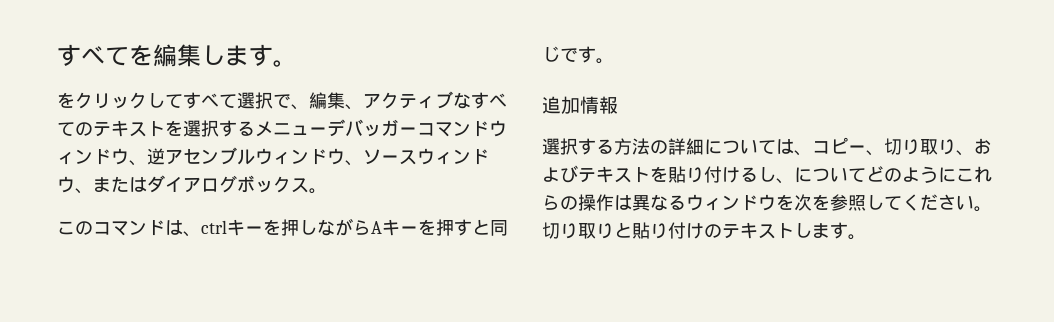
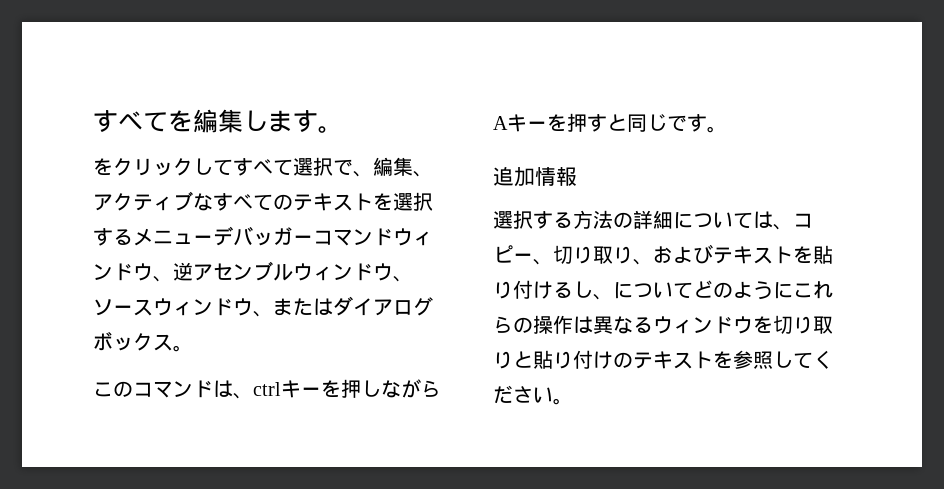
[794,194,992,212] 次を参照してください。 -> (773, 325) none
[794,222,848,239] します -> [713,350,833,369] [493,385,553,404] を参照してください

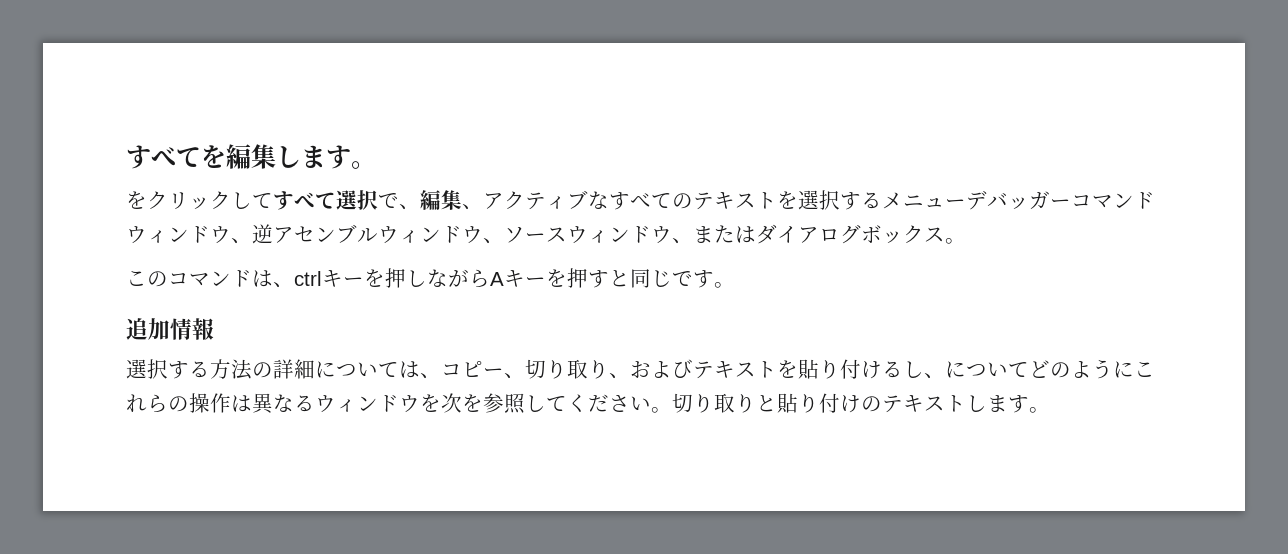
(773, 325) none -> [441,393,672,414] 次を参照してください。
[713,350,833,369] [493,385,553,404] を参照してください -> [966,395,1029,413] します

